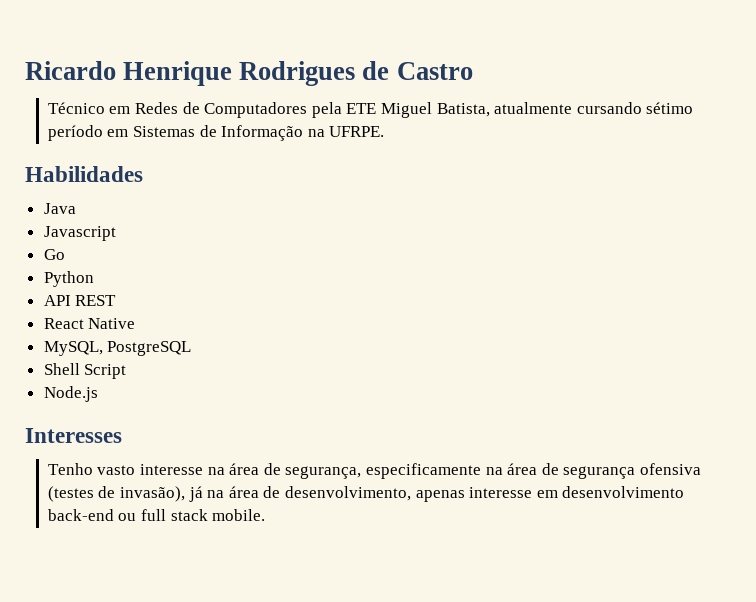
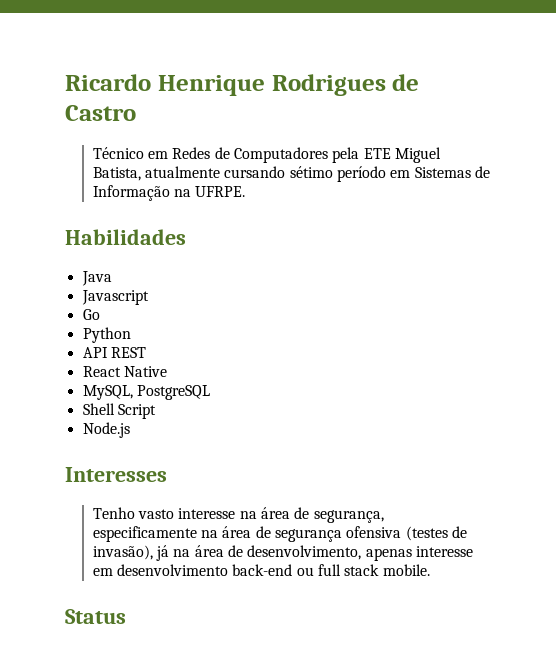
(266, 515) none -> [65,609,126,624] // Status

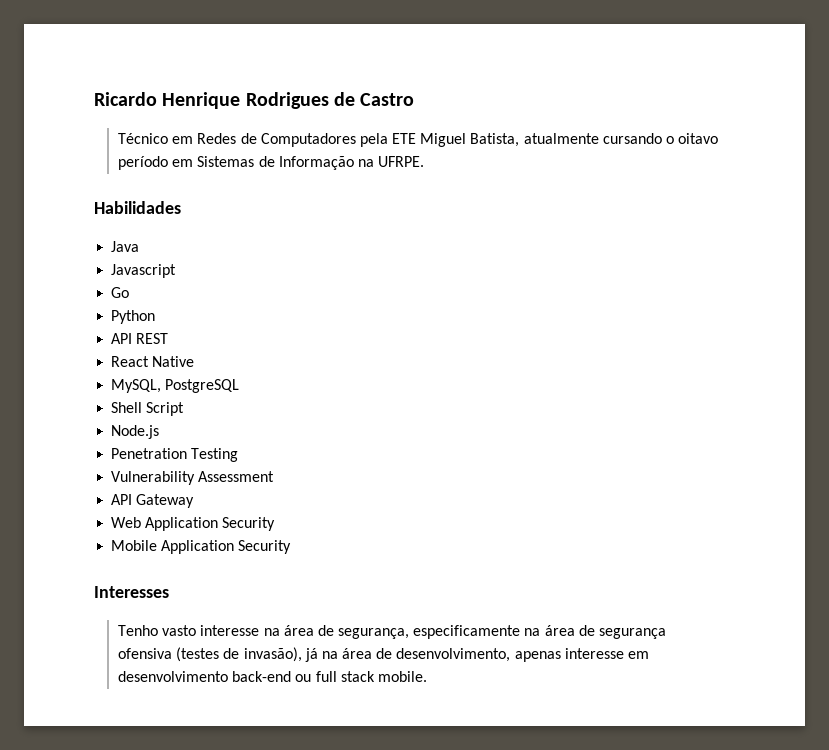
[289,166,333,178] sétimo -> [666,133,719,144] o oitavo
(130, 430) none -> [111,448,239,462] [111,471,275,485] [111,494,195,508] [111,517,276,531] [111,540,292,554] // Penetration Testing // Vulnerability Assessment // API Gateway // Web Application Security // Mobile Application Security
[65,609,126,624] // Status -> (427, 676) none

